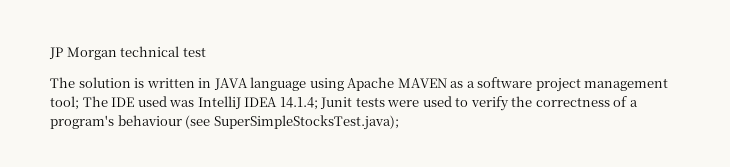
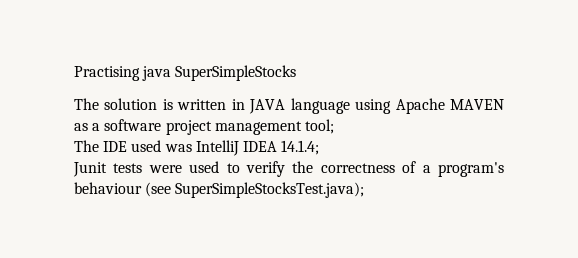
[49,46,206,60] JP Morgan technical test -> [74,65,297,81] Practising java SuperSimpleStocks
(79, 103) none -> (334, 126) //
(318, 103) none -> (320, 147) //

